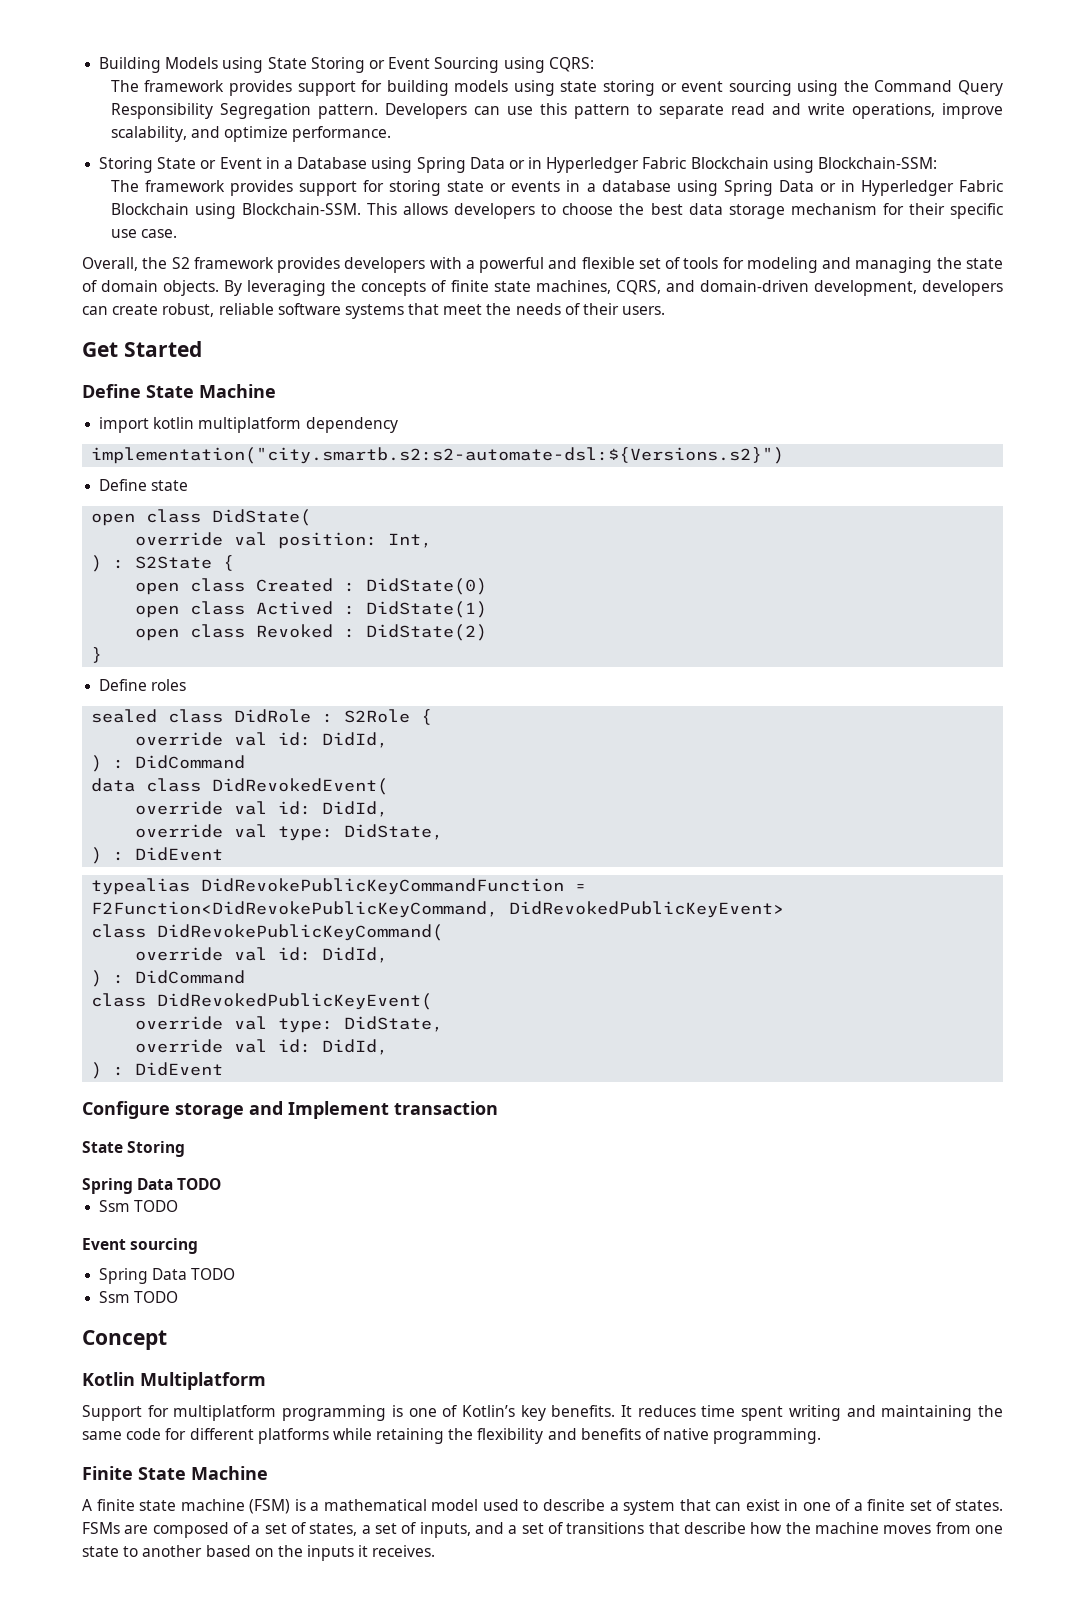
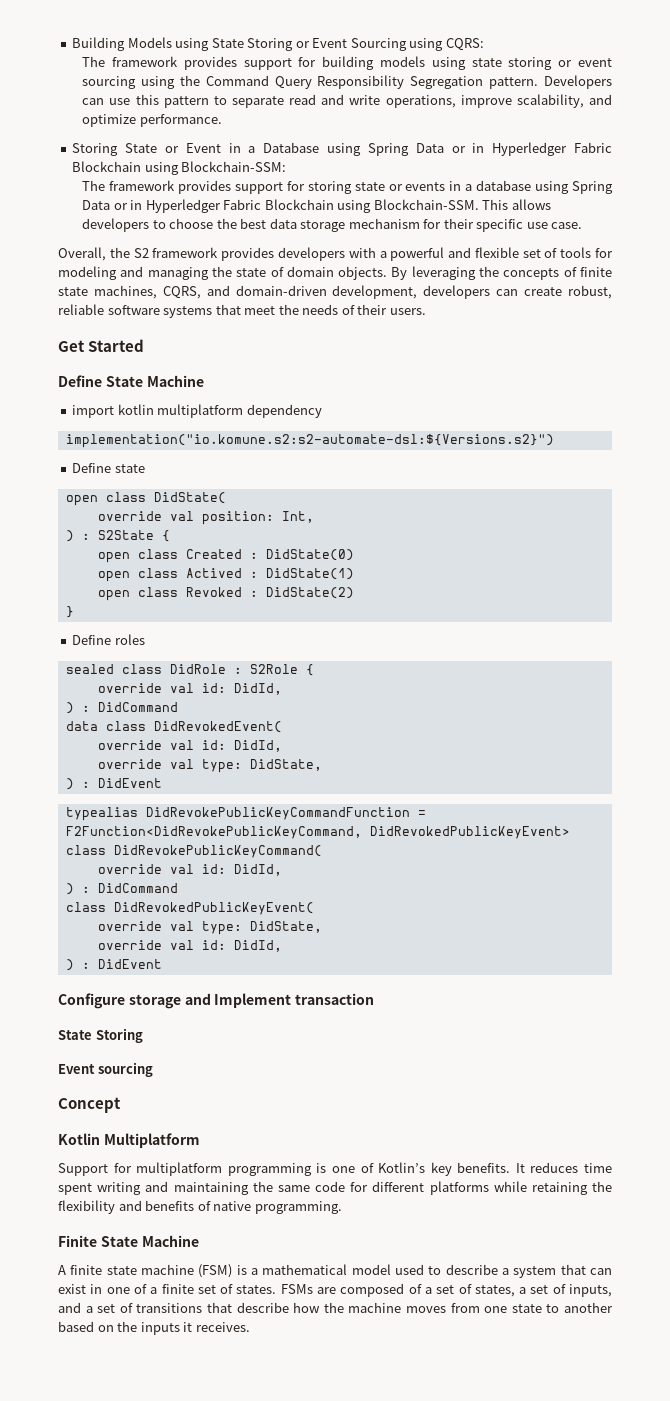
[91,447,785,464] implementation("city.smartb.s2:s2-automate-dsl:${Versions.s2}") -> [65,434,554,448] implementation("io.komune.s2:s2-automate-dsl:${Versions.s2}")
[82,1178,222,1194] [99,1200,179,1212] [82,1238,199,1254] [99,1268,236,1284] [99,1291,179,1303] Spring Data TODO // Ssm TODO // Event sourcing // Spring Data TODO // Ssm TODO -> [58,1062,153,1077] Event sourcing

